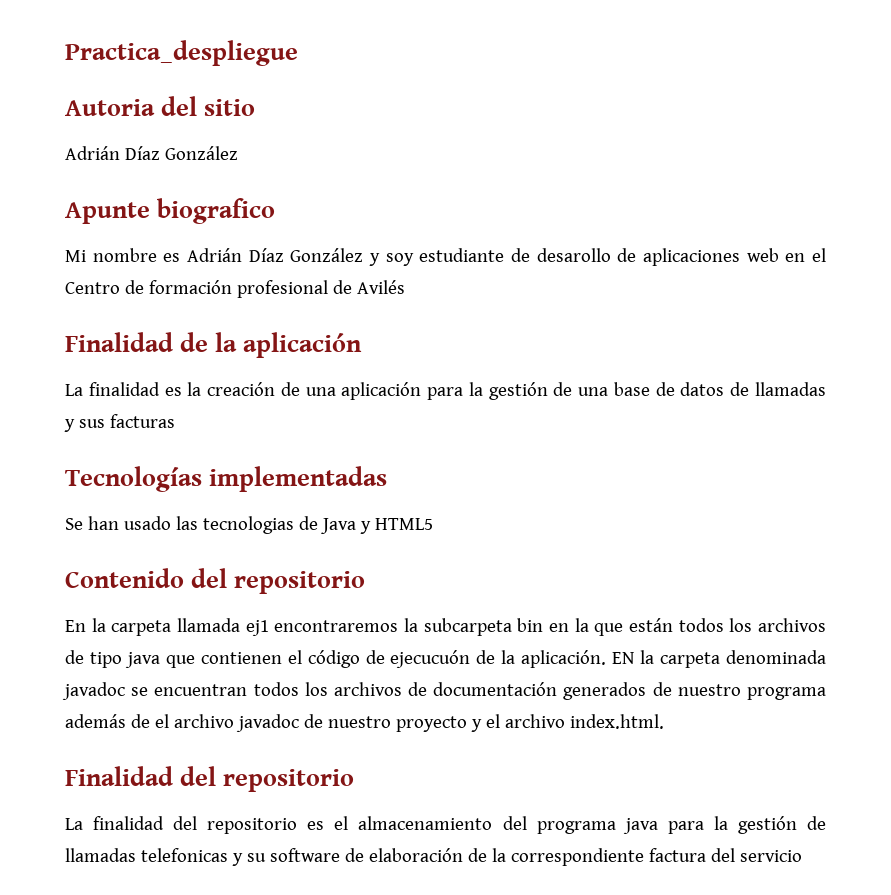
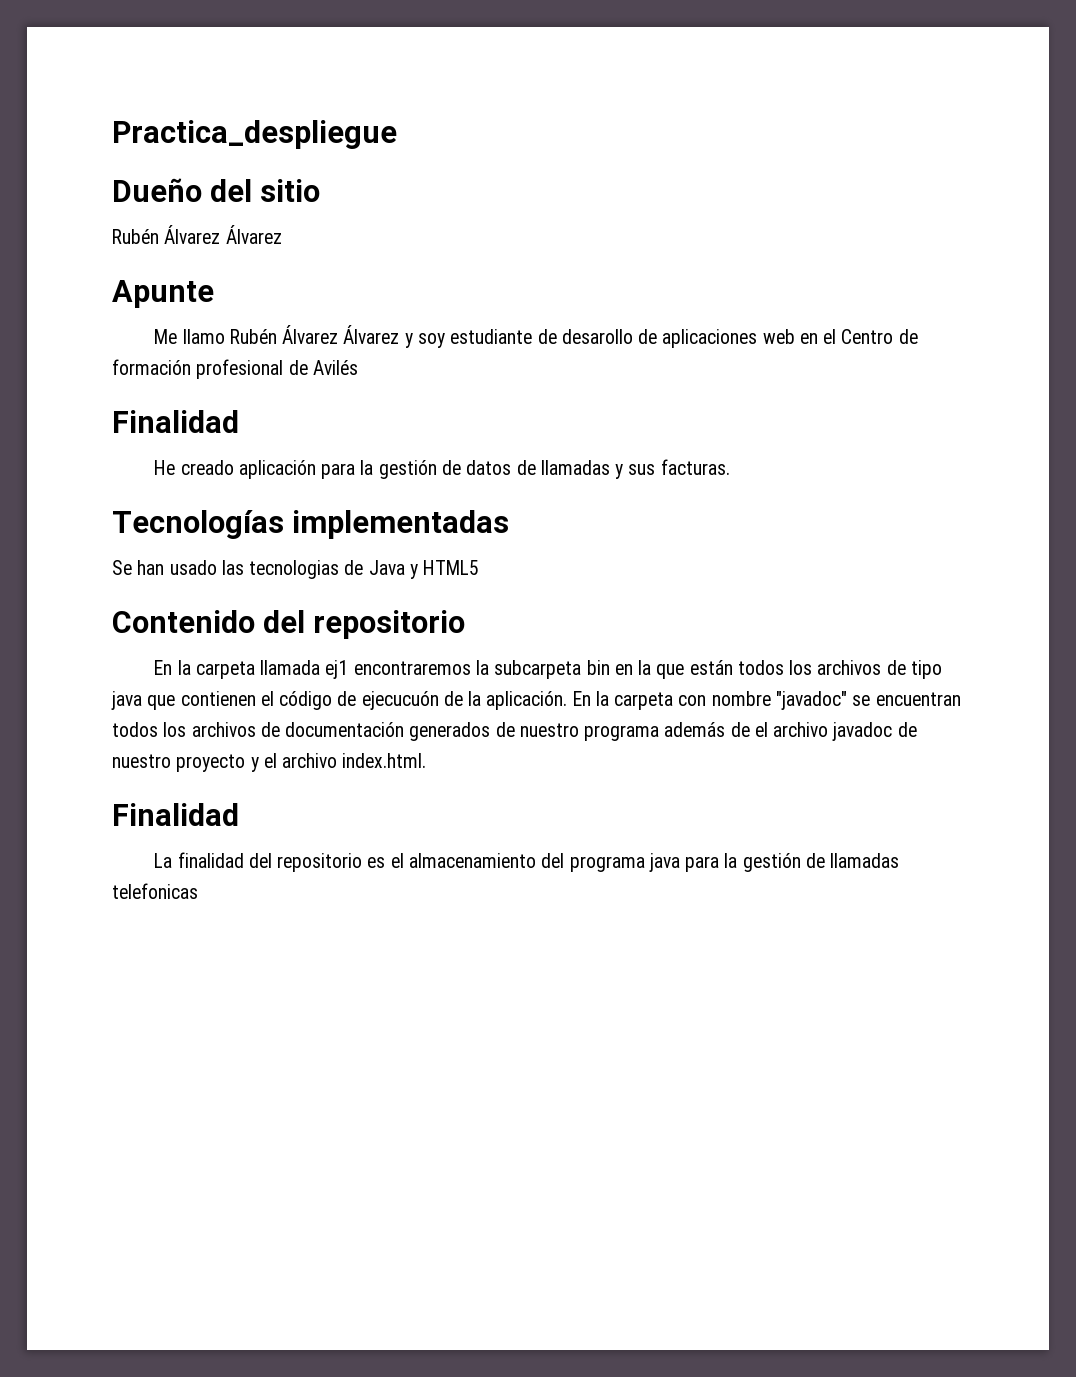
[65,99,155,116] Autoria -> [112,178,202,202] Dueño
[65,146,238,160] [65,198,276,224] [65,248,364,262] Adrián Díaz González // Apunte biografico // Mi nombre es Adrián Díaz González -> [112,225,282,244] [112,280,214,308] [154,325,400,344] Rubén Álvarez Álvarez // Apunte // Me llamo Rubén Álvarez Álvarez
[180,332,363,358] [65,382,336,396] de la aplicación // La finalidad es la creación de una -> [154,460,234,475] // He creado
[578,382,675,396] una base de -> (462, 467) none
[109,414,175,428] facturas -> [660,459,730,475] facturas.
[612,650,826,668] [62,682,125,700] EN la carpeta denominada javadoc -> [572,691,847,710] En la carpeta con nombre "javadoc"
[180,766,355,792] del repositorio -> (239, 814) none
[231,848,802,866] y su software de elaboración de la correspondiente factura del servicio -> (198, 891) none

